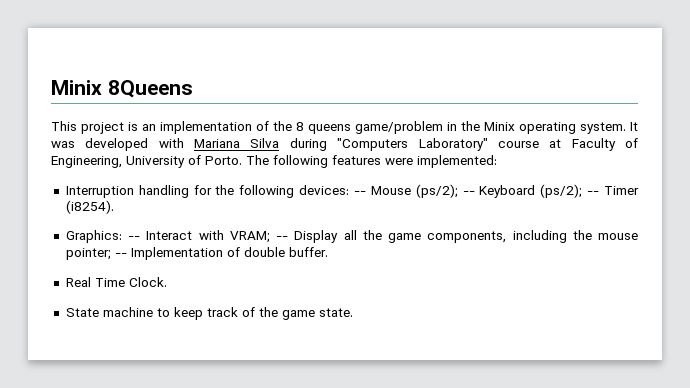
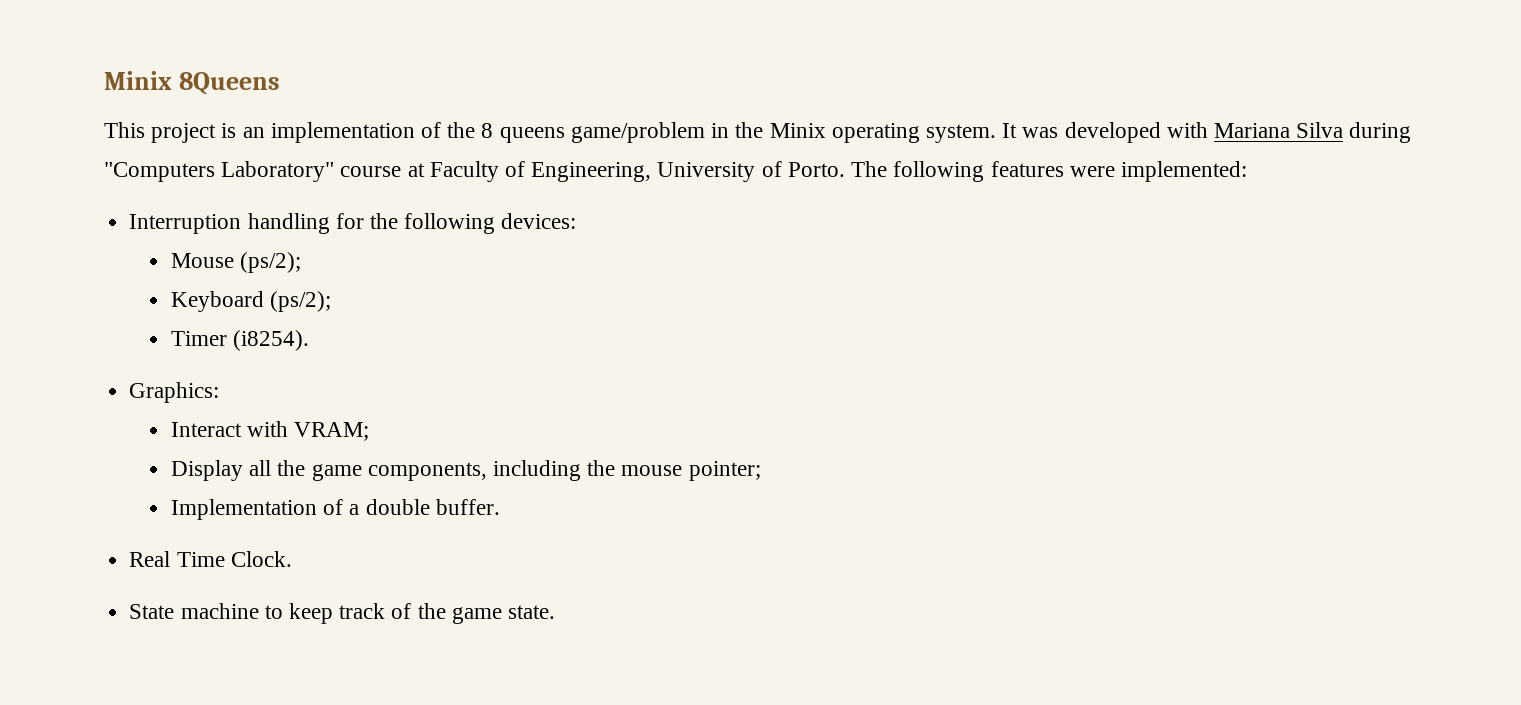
[353,191,366,195] -- -> (577, 221) //
[462,191,475,195] -- -> (302, 262) //
[587,191,600,195] -- -> (332, 301) //
[128,236,141,240] -- -> (220, 392) //
[276,236,289,240] -- -> (370, 431) //
[114,253,127,257] -- -> (761, 471) //
(240, 252) none -> [349,504,360,515] a

